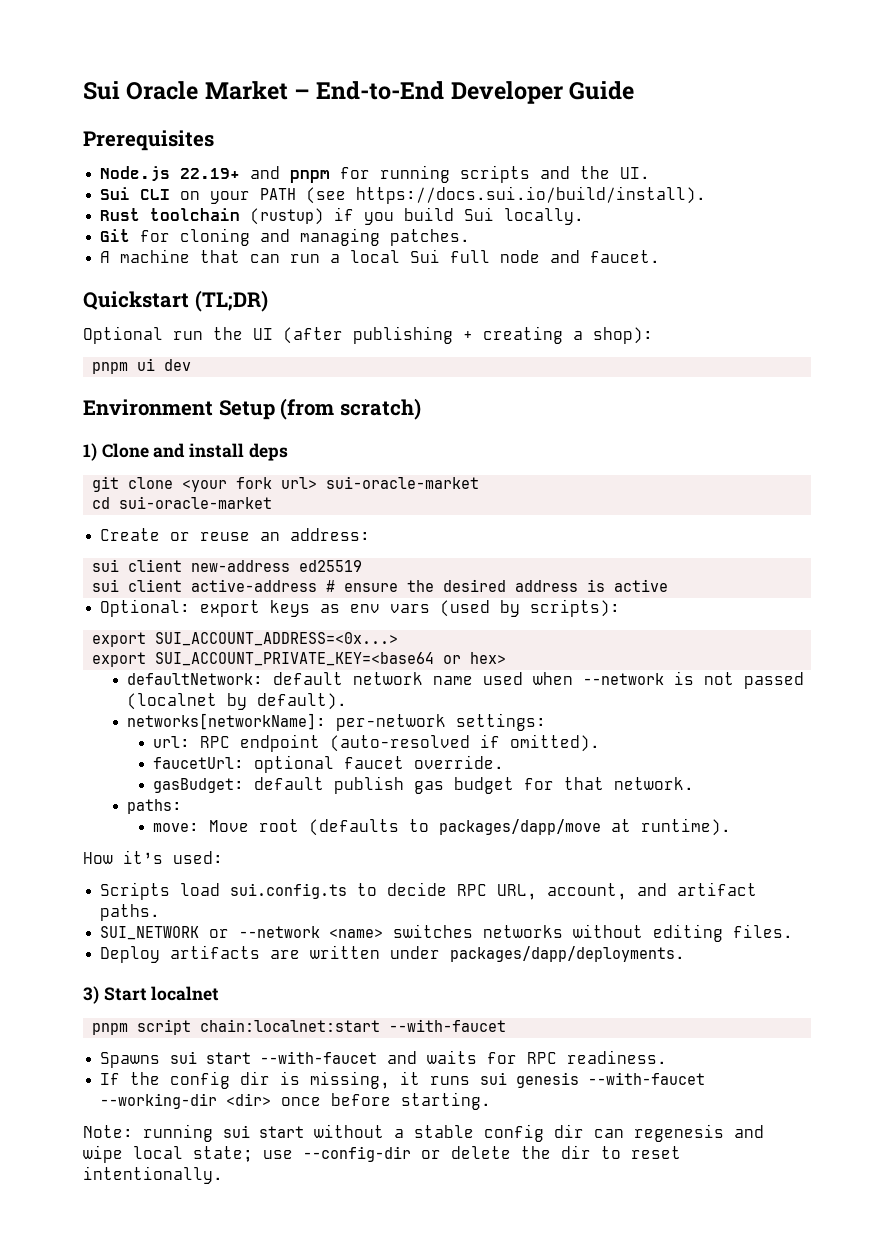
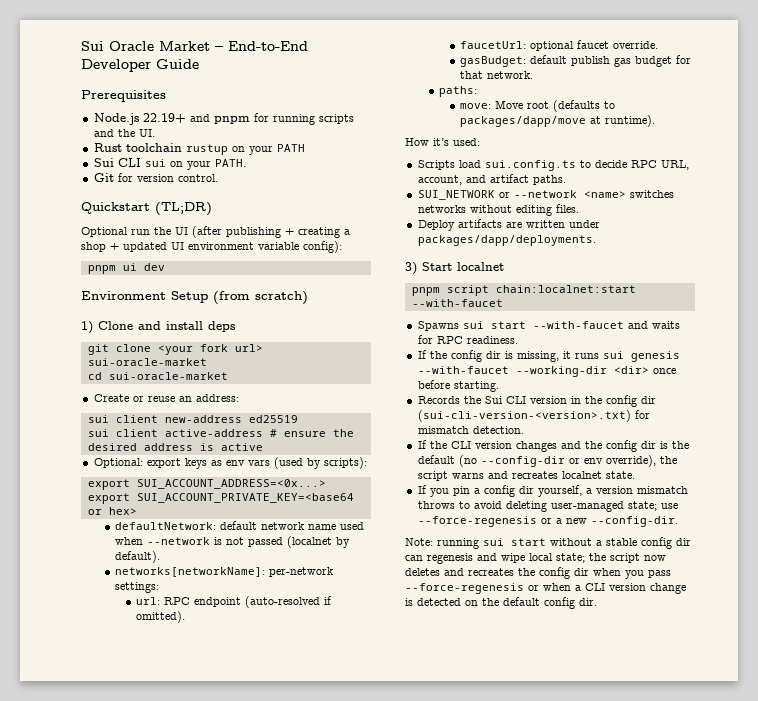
[100,187,171,200] Sui CLI -> [93,143,228,155] Rust toolchain rustup
[306,186,707,204] [100,207,585,225] [100,228,471,246] [100,249,661,263] (see https://docs.sui.io/build/install). // Rust toolchain (rustup) if you build Sui locally. // Git for cloning and managing patches. // A machine that can run a local Sui full node and faucet. -> [93,158,246,170] [93,173,218,182] // Sui CLI sui on your PATH. // Git for version control.
[593,327,653,344] shop): -> [81,241,342,253] shop + updated UI environment variable config):
(492, 1101) none -> [417,395,656,407] [417,410,650,422] [417,426,524,434] [417,440,689,452] [417,455,677,467] [417,471,635,481] [417,485,688,497] [417,501,678,512] [417,516,678,527] // Records the Sui CLI version in the config dir (sui-cli-version-<version>.txt) for mismatch detection. // If the CLI version changes and the config dir is the default (no --config-dir or env override), the script warns and recreates localnet state. // If you pin a config dir yourself, a version mismatch throws to avoid deleting user-managed state; use --force-regenesis or a new --config-dir.
[263,1145,681,1162] [83,1166,223,1184] use --config-dir or delete the dir to reset intentionally. -> [589,553,666,563] [405,567,671,579] [405,583,686,594] [405,597,597,609] the script now deletes and recreates the config dir when you pass --force-regenesis or when a CLI version change is detected on the default config dir.

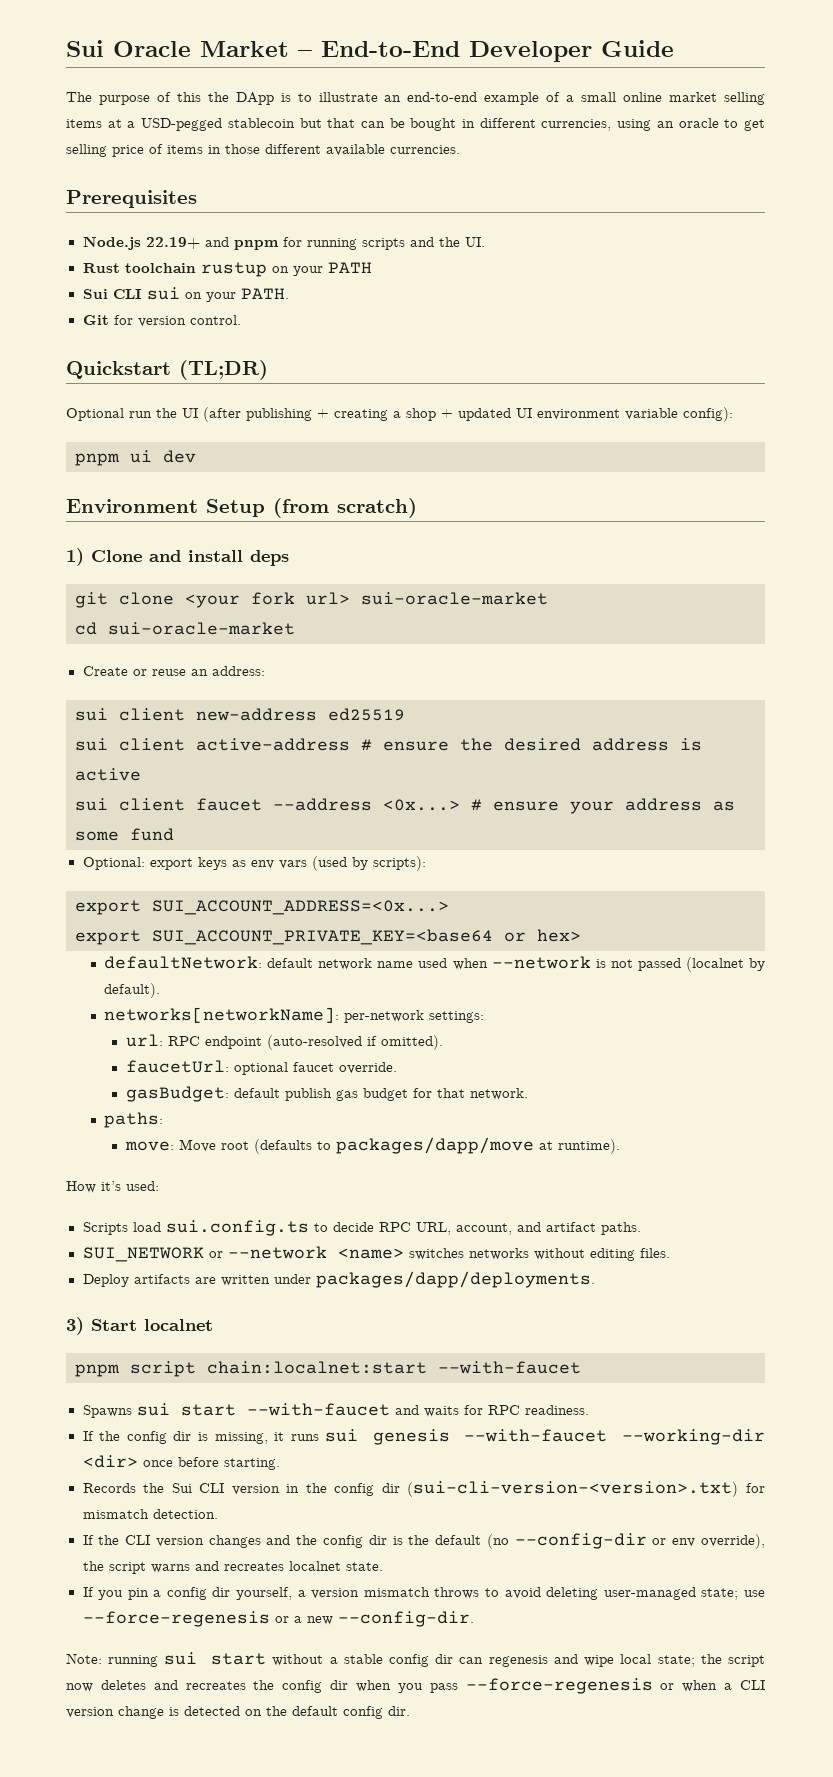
(199, 64) none -> [66,92,766,105] [66,118,766,131] [66,144,460,157] // The purpose of this the DApp is to illustrate an end-to-end example of a small online market selling items at a USD-pegged stablecoin but that can be bought in different currencies, using an oracle to get selling price of items in those different available currencies.
(263, 447) none -> [75,798,735,814] [75,828,174,841] // sui client faucet --address <0x...> # ensure your address as some fund

